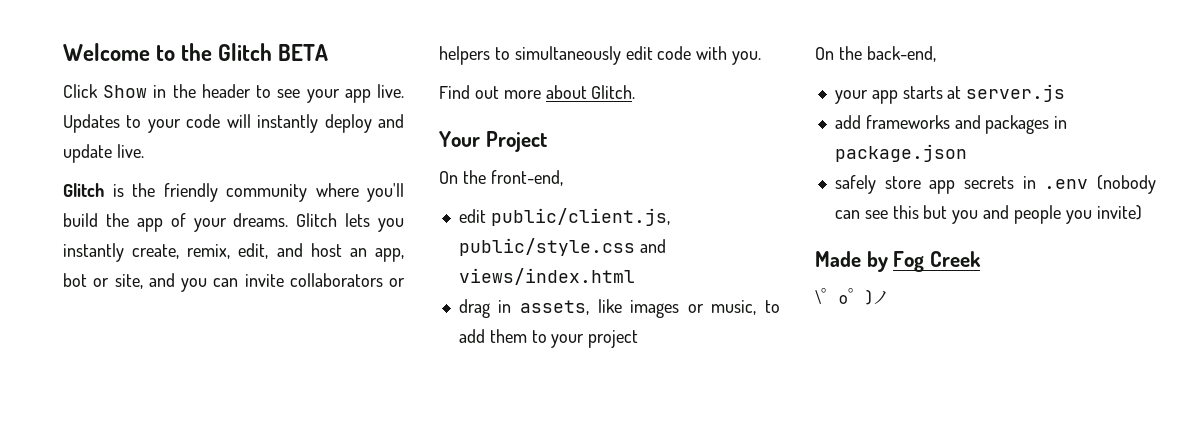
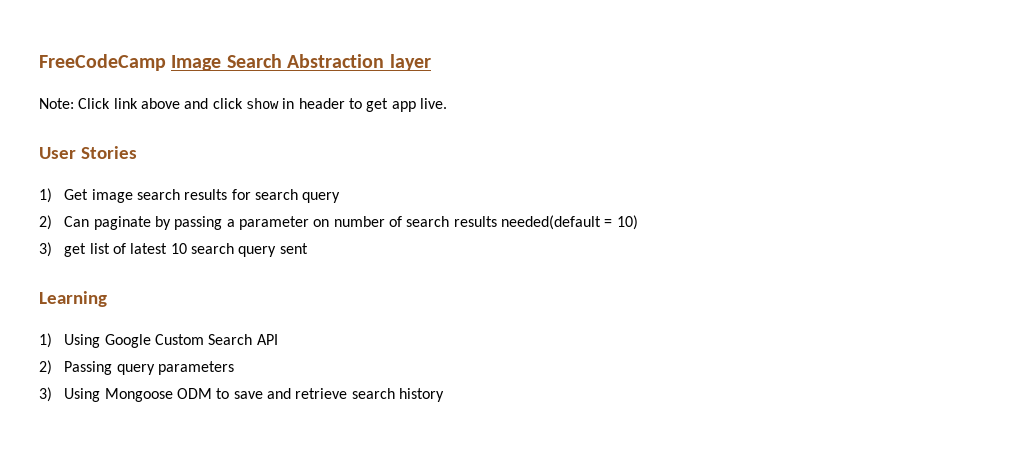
[63,43,329,61] [63,84,405,103] [63,114,405,133] [63,144,144,163] [63,183,404,202] [63,213,404,232] [63,243,404,262] [63,273,405,292] [439,46,762,65] [439,85,636,99] [439,131,547,152] [439,170,563,186] [458,208,670,226] [458,238,666,256] [458,268,635,285] [458,299,780,318] [458,329,639,348] [815,46,936,62] [834,84,1066,104] [834,115,1068,134] [834,144,967,162] [834,175,1156,194] [834,205,1142,224] [815,251,981,272] [815,288,890,305] Welcome to the Glitch BETA // Click Show in the header to see your app live. Updates to your code will instantly deploy and update live. // Glitch is the friendly community where you'll build the app of your dreams. Glitch lets you instantly create, remix, edit, and host an app, bot or site, and you can invite collaborators or helpers to simultaneously edit code with you. // Find out more about Glitch. // Your Project // On the front-end, // edit public/client.js, public/style.css and views/index.html // drag in assets, like images or music, to add them to your project // On the back-end, // your app starts at server.js // add frameworks and packages in package.json // safely store app secrets in .env (nobody can see this but you and people you invite) // Made by Fog Creek // \゜o゜)ノ -> [39,54,431,71] [39,98,447,112] [39,146,137,159] [39,188,341,203] [39,215,638,230] [39,242,308,257] [39,291,107,307] [39,333,278,348] [39,360,235,375] [39,387,444,402] FreeCodeCamp Image Search Abstraction layer // Note: Click link above and click show in header to get app live. // User Stories // 1) Get image search results for search query // 2) Can paginate by passing a parameter on number of search results needed(default = 10) // 3) get list of latest 10 search query sent // Learning // 1) Using Google Custom Search API // 2) Passing query parameters // 3) Using Mongoose ODM to save and retrieve search history

